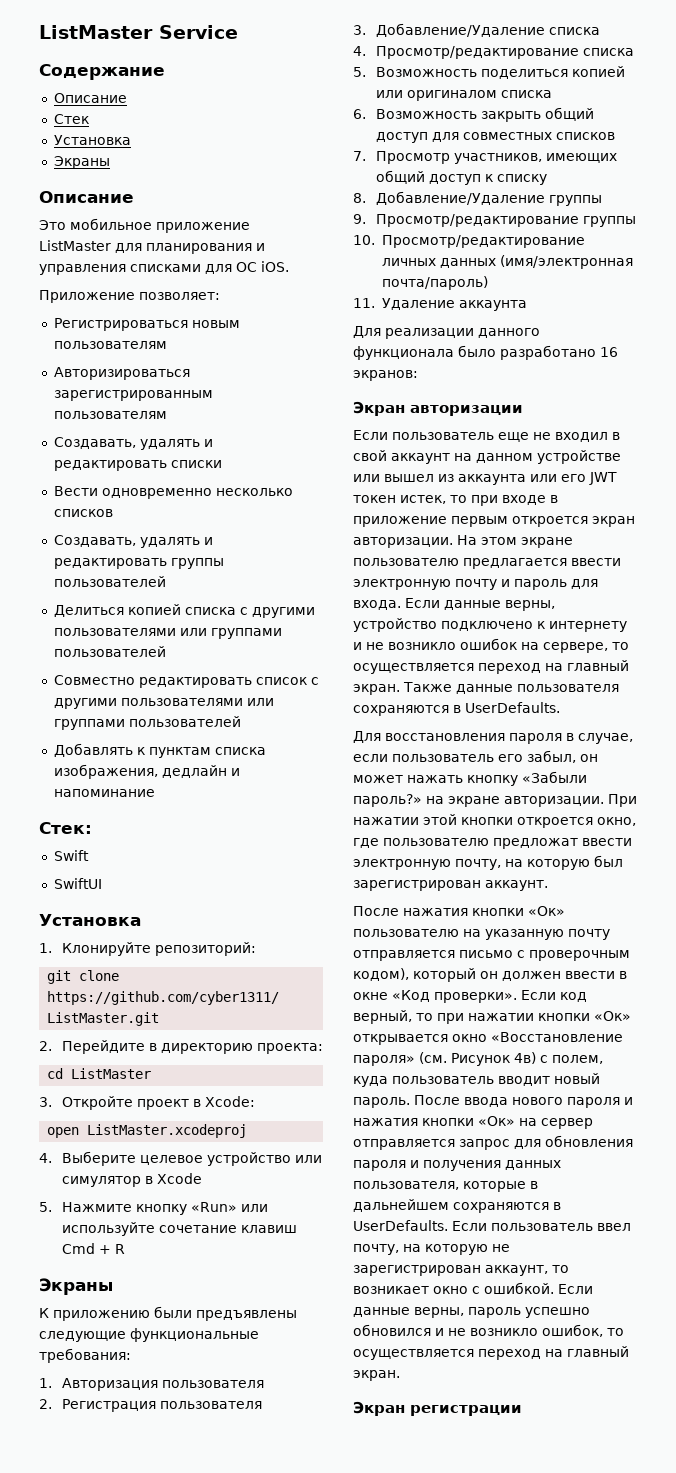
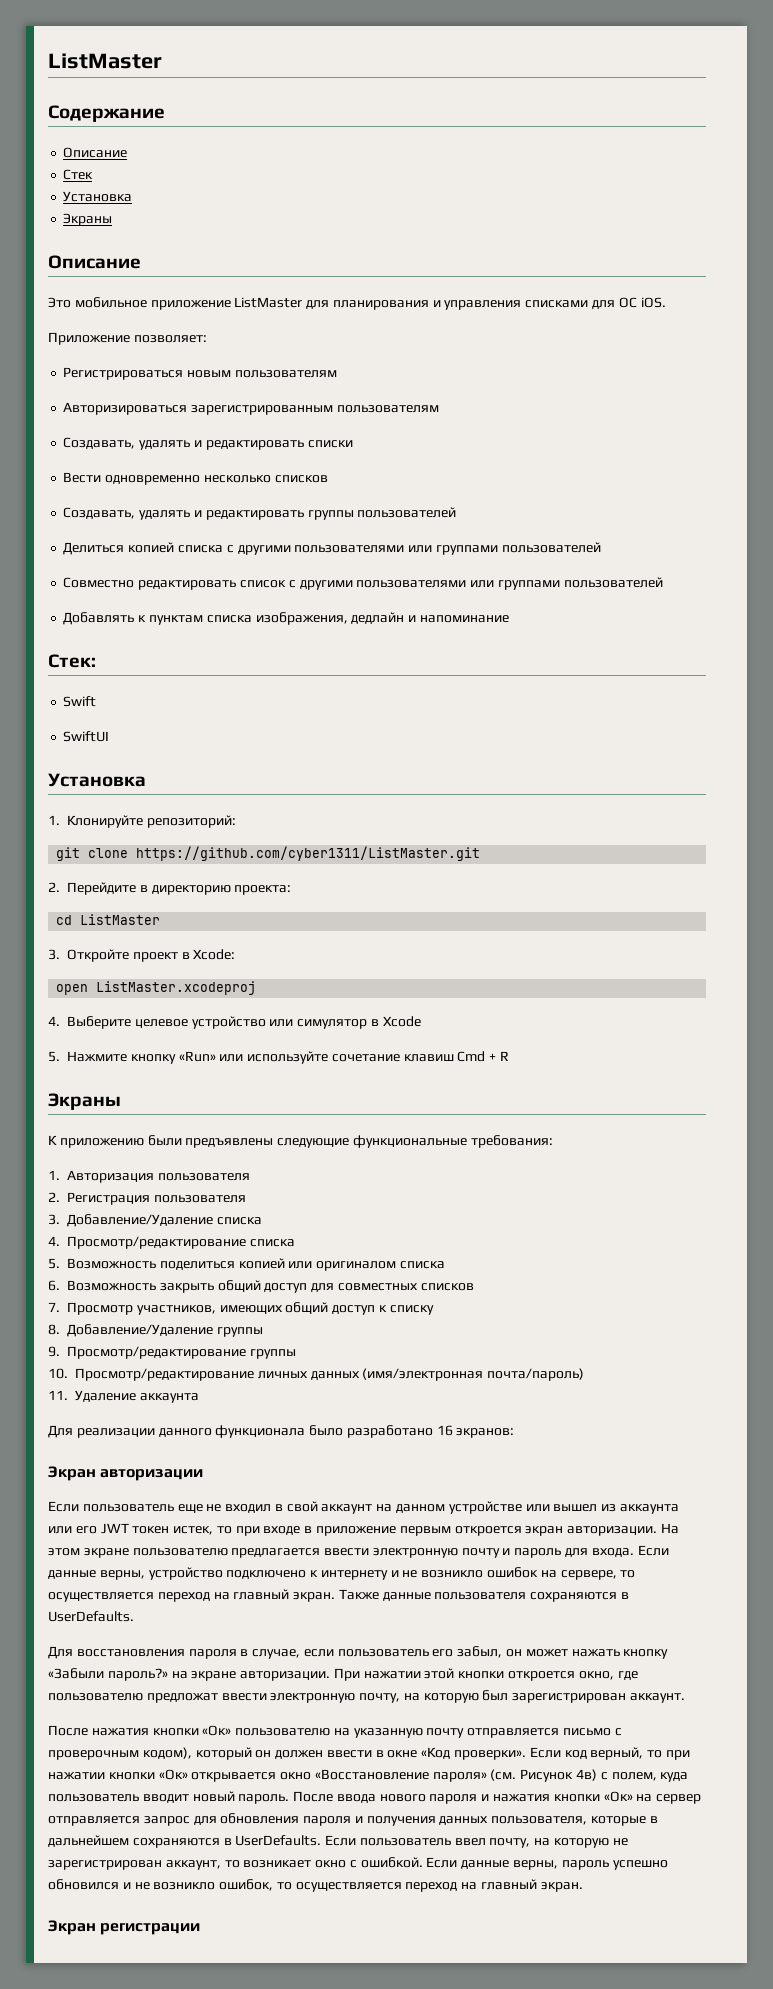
[39,25,238,39] ListMaster Service -> [48,53,162,69] ListMaster

